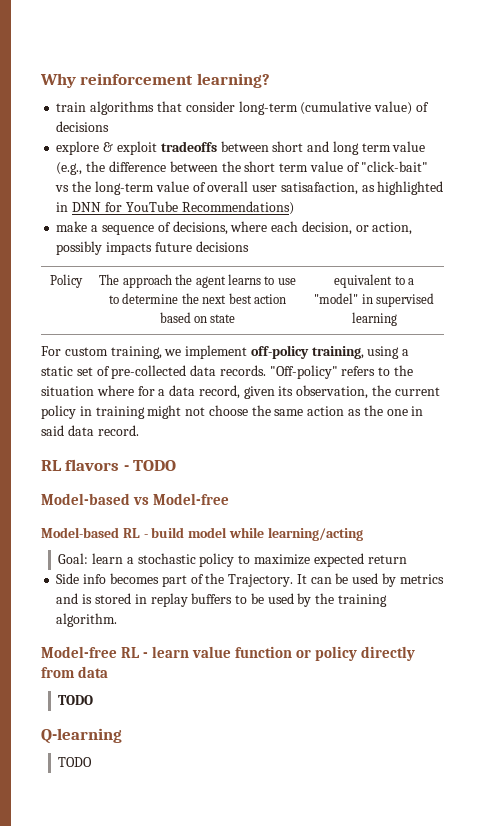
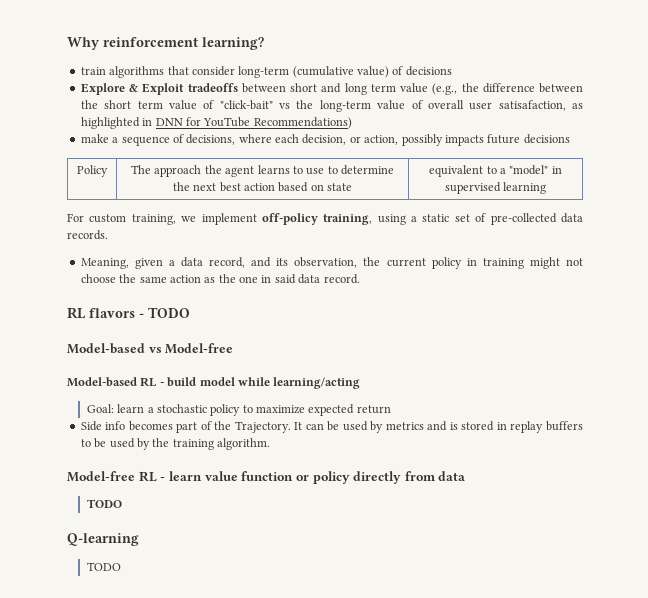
[56,141,157,155] explore & exploit -> [80,83,185,95] Explore & Exploit
[269,365,414,379] [41,385,155,396] "Off-policy" refers to the situation where for -> [80,258,163,269] // Meaning, given
[243,386,275,399] given -> [251,257,272,267] and

